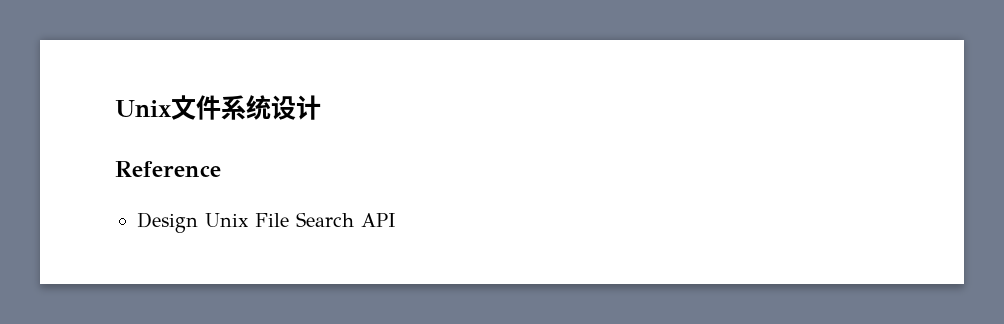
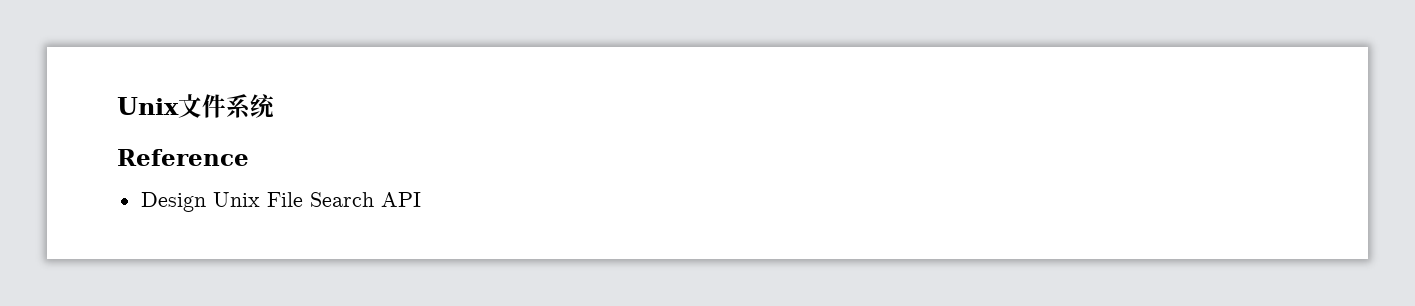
[271,95,321,120] 设计 -> (275, 106) none

